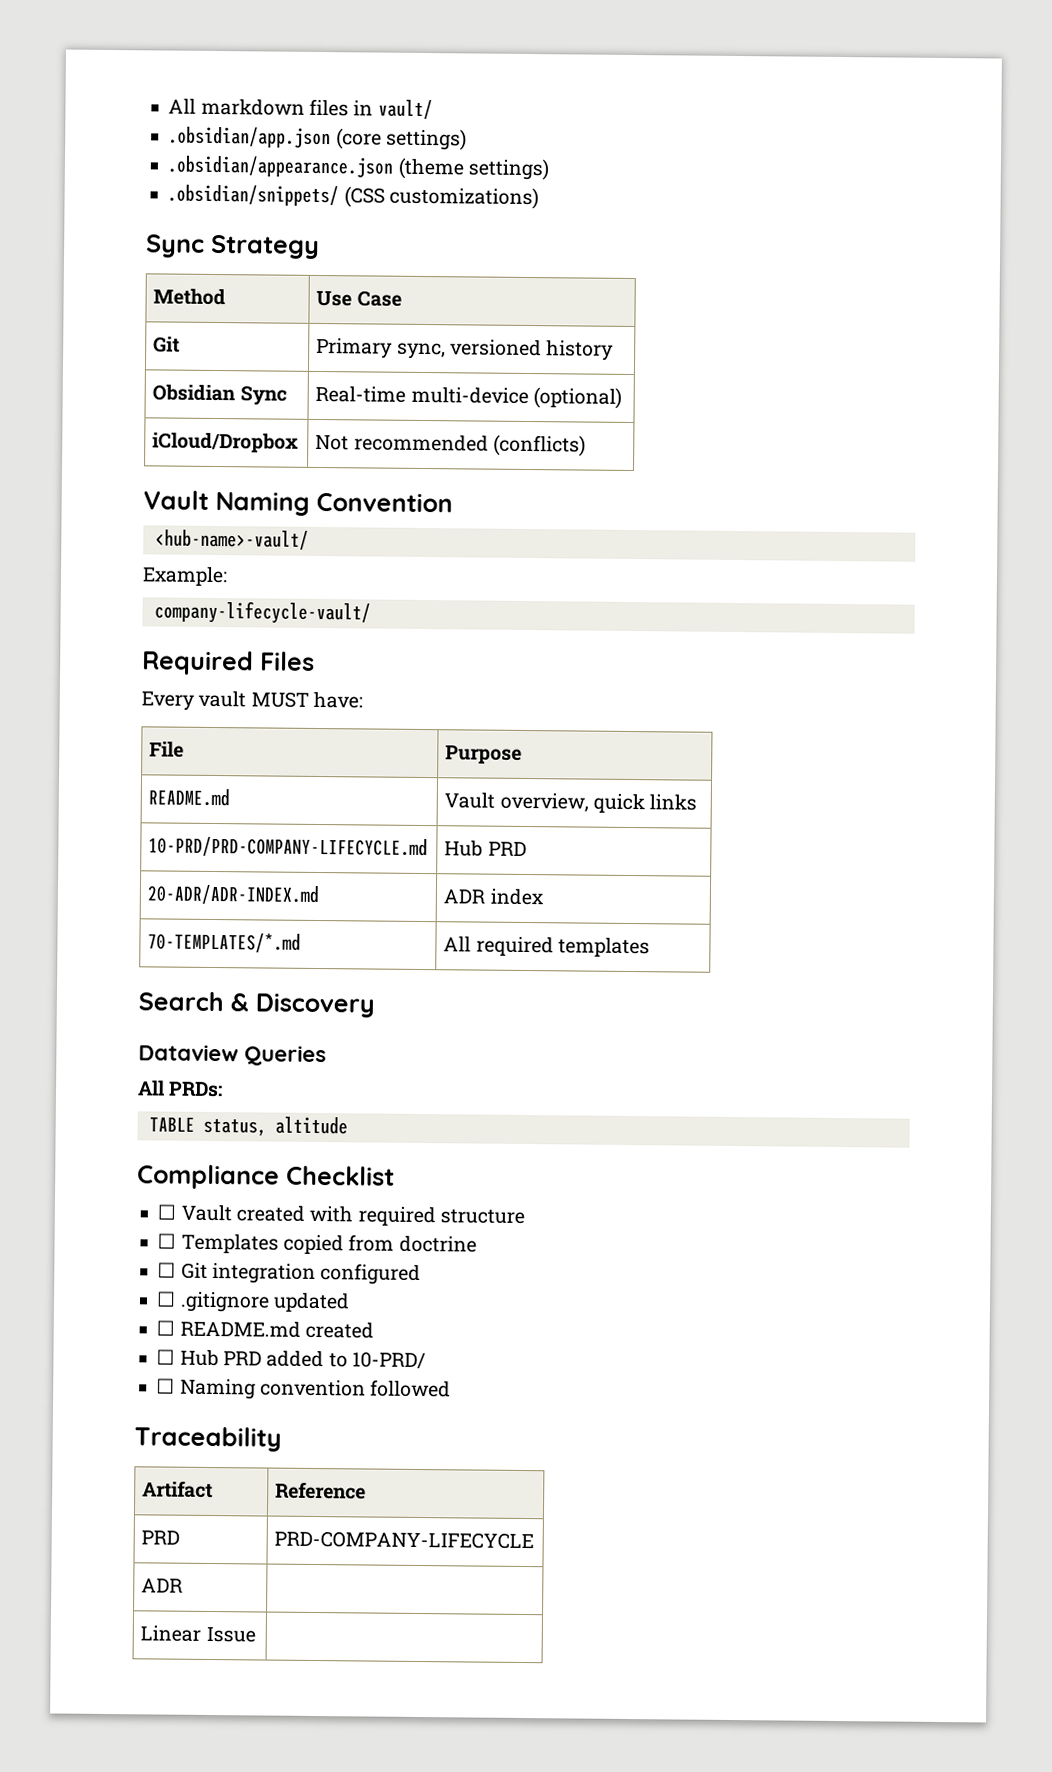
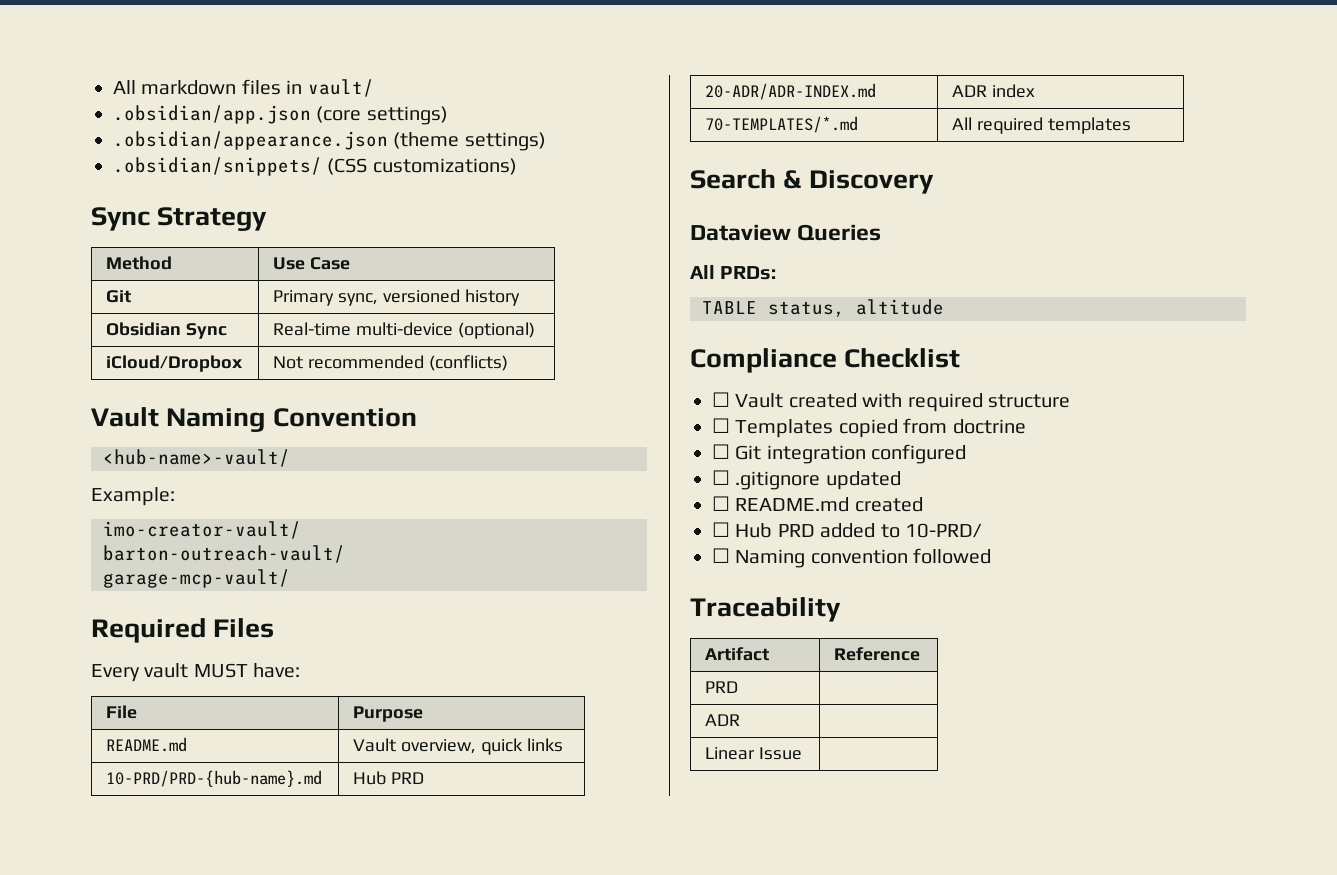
[153,600,371,625] company-lifecycle-vault/ -> [103,521,301,539] [103,545,345,563] [103,569,290,588] imo-creator-vault/ // barton-outreach-vault/ // garage-mcp-vault/
[148,836,429,859] 10-PRD/PRD-COMPANY-LIFECYCLE.md -> [106,770,323,787] 10-PRD/PRD-{hub-name}.md
[274,1530,535,1550] PRD-COMPANY-LIFECYCLE -> (739, 687) none

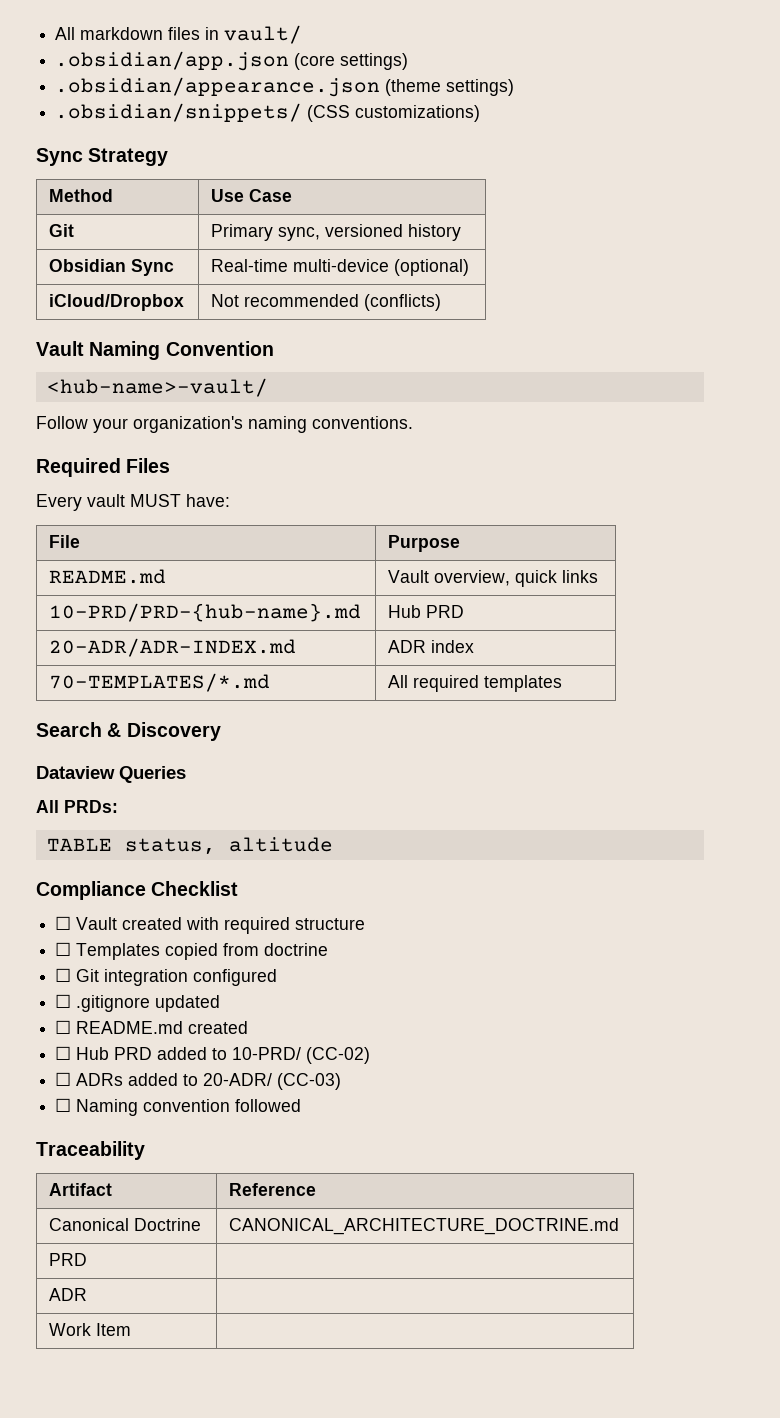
[91,487,175,506] [103,521,301,539] [103,545,345,563] [103,569,290,588] Example: // imo-creator-vault/ // barton-outreach-vault/ // garage-mcp-vault/ -> [36,416,413,433] Follow your organization's naming conventions.
(982, 530) none -> [306,1047,371,1064] [55,1072,342,1090] (CC-02) // ☐ ADRs added to 20-ADR/ (CC-03)
(921, 654) none -> [49,1218,202,1231] [229,1218,620,1235] // Canonical Doctrine | CANONICAL_ARCHITECTURE_DOCTRINE.md
[705,747,803,760] Linear Issue -> [49,1323,132,1336] Work Item

